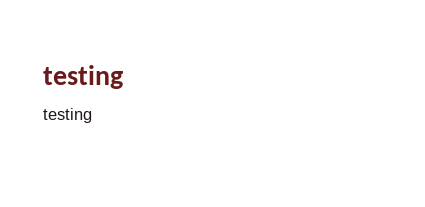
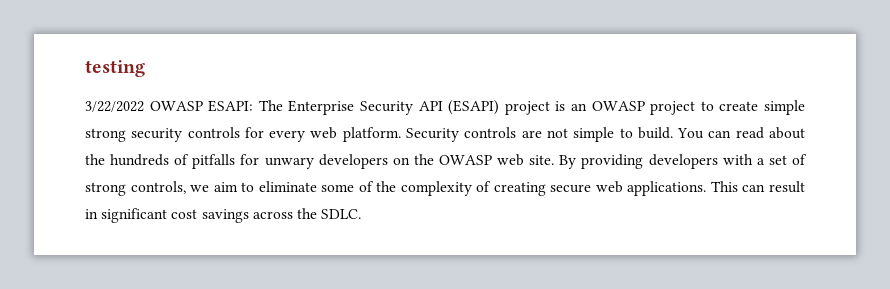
[43,108,92,123] testing -> [85,100,806,115] [85,127,805,142] [85,154,807,169] [85,181,805,196] [85,208,362,223] 3/22/2022 OWASP ESAPI: The Enterprise Security API (ESAPI) project is an OWASP project to create simple strong security controls for every web platform. Security controls are not simple to build. You can read about the hundreds of pitfalls for unwary developers on the OWASP web site. By providing developers with a set of strong controls, we aim to eliminate some of the complexity of creating secure web applications. This can result in significant cost savings across the SDLC.

